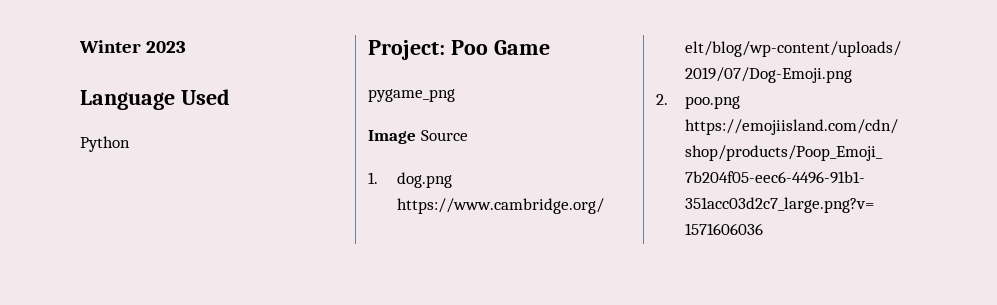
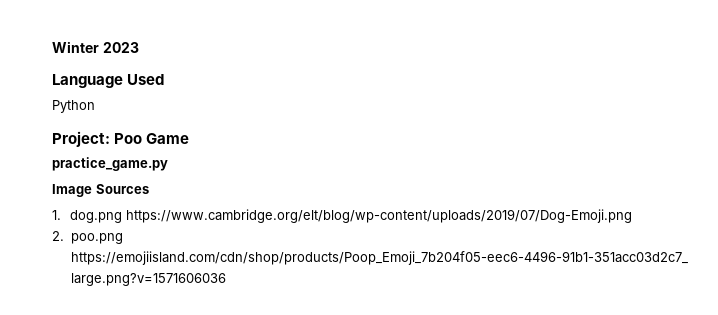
[368,89,455,102] pygame_png -> [52,157,168,171] practice_game.py
[420,130,468,141] Source -> [96,184,149,194] Sources

